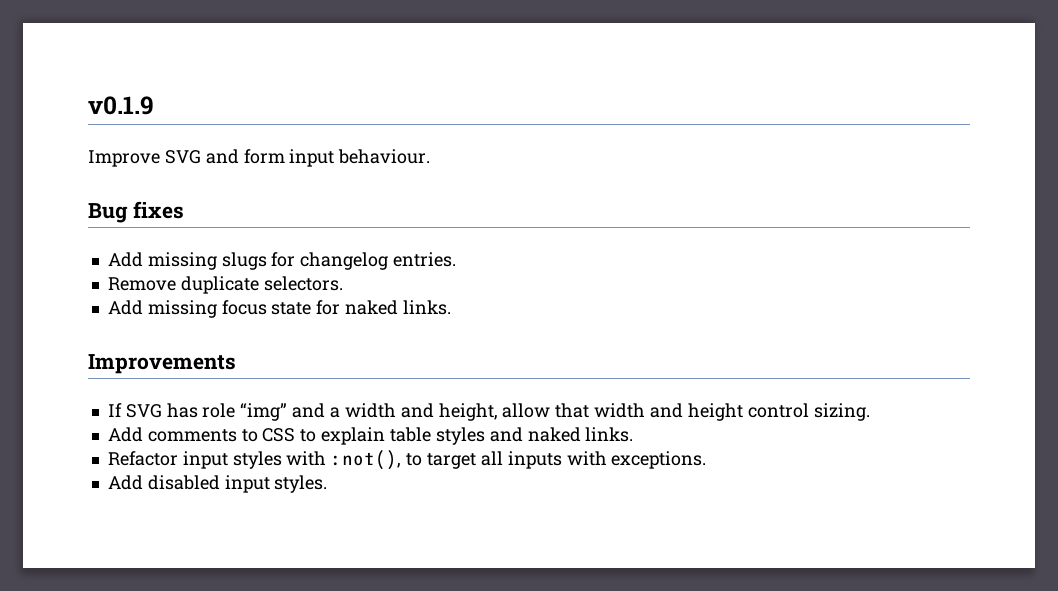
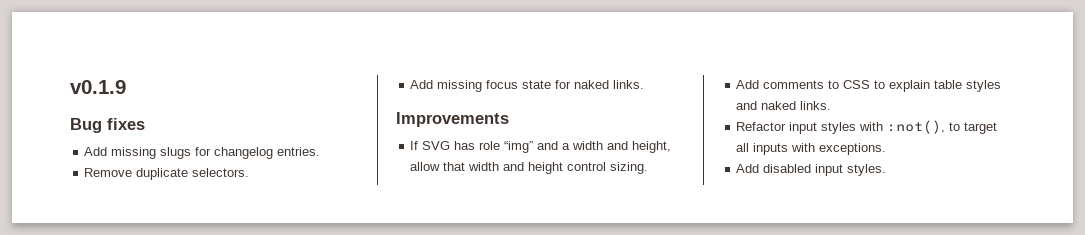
[88,149,431,167] // Improve SVG and form input behaviour. -> (126, 87) none

